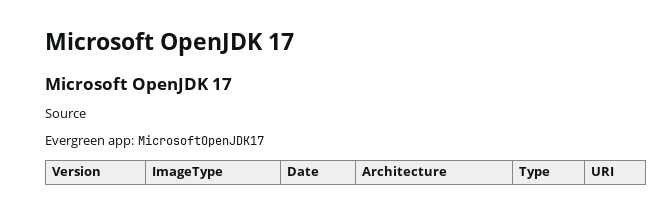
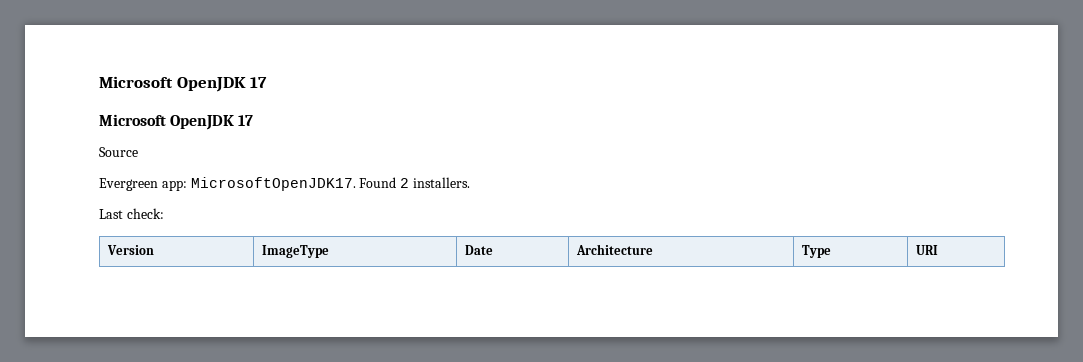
[137,135,264,147] MicrosoftOpenJDK17 -> [190,177,470,191] [99,208,164,219] MicrosoftOpenJDK17. Found 2 installers. // Last check:

